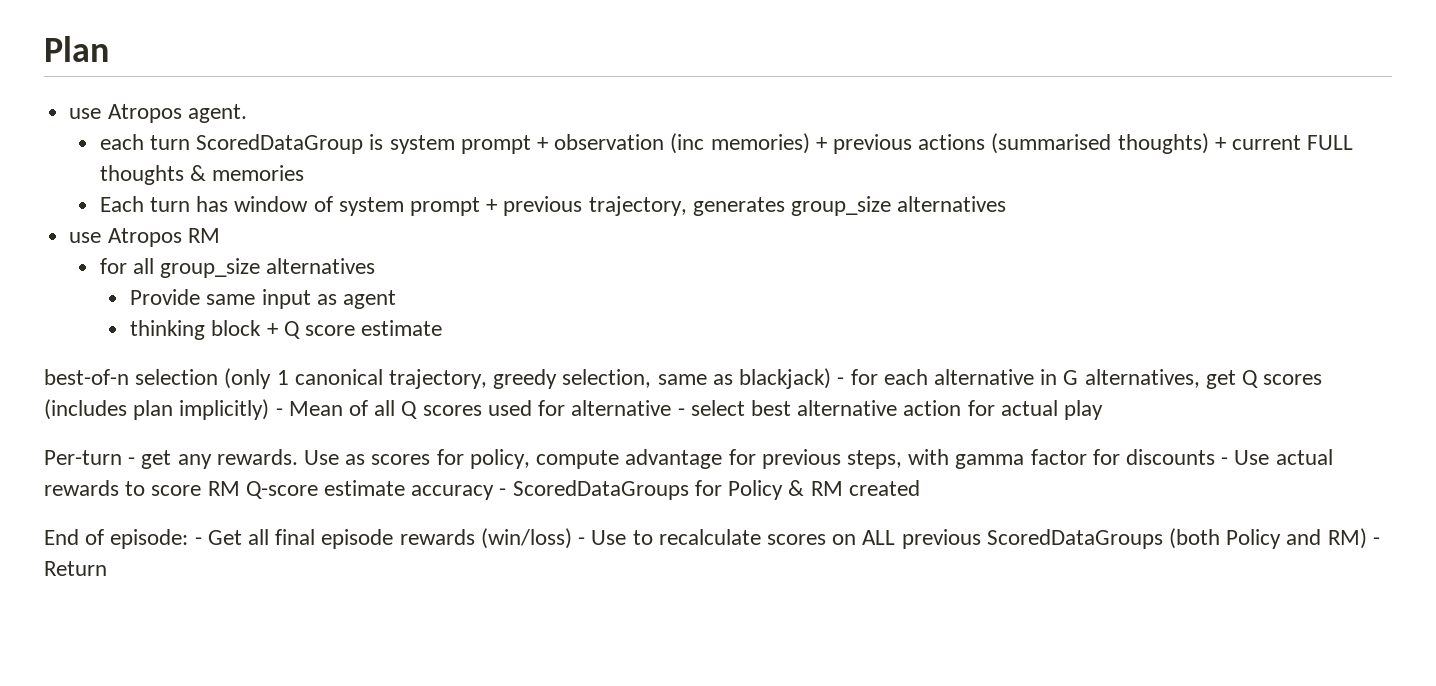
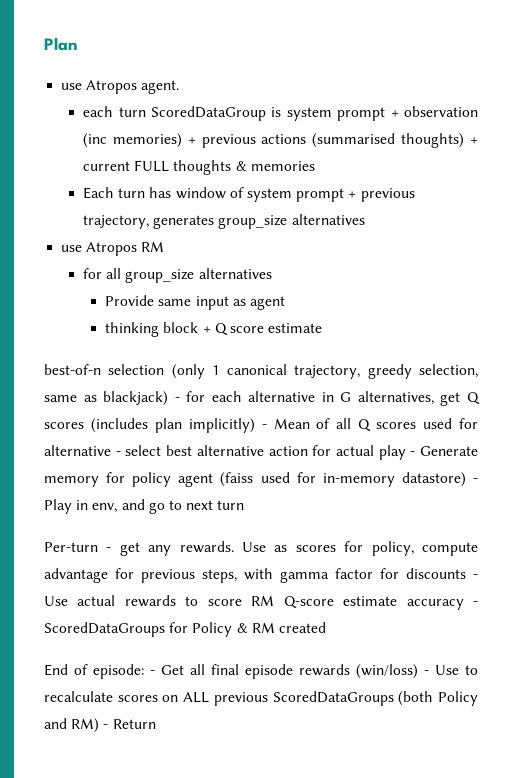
(1103, 410) none -> [410,446,478,456] [44,472,478,487] [44,499,245,514] - Generate memory for policy agent (faiss used for in-memory datastore) - Play in env, and go to next turn

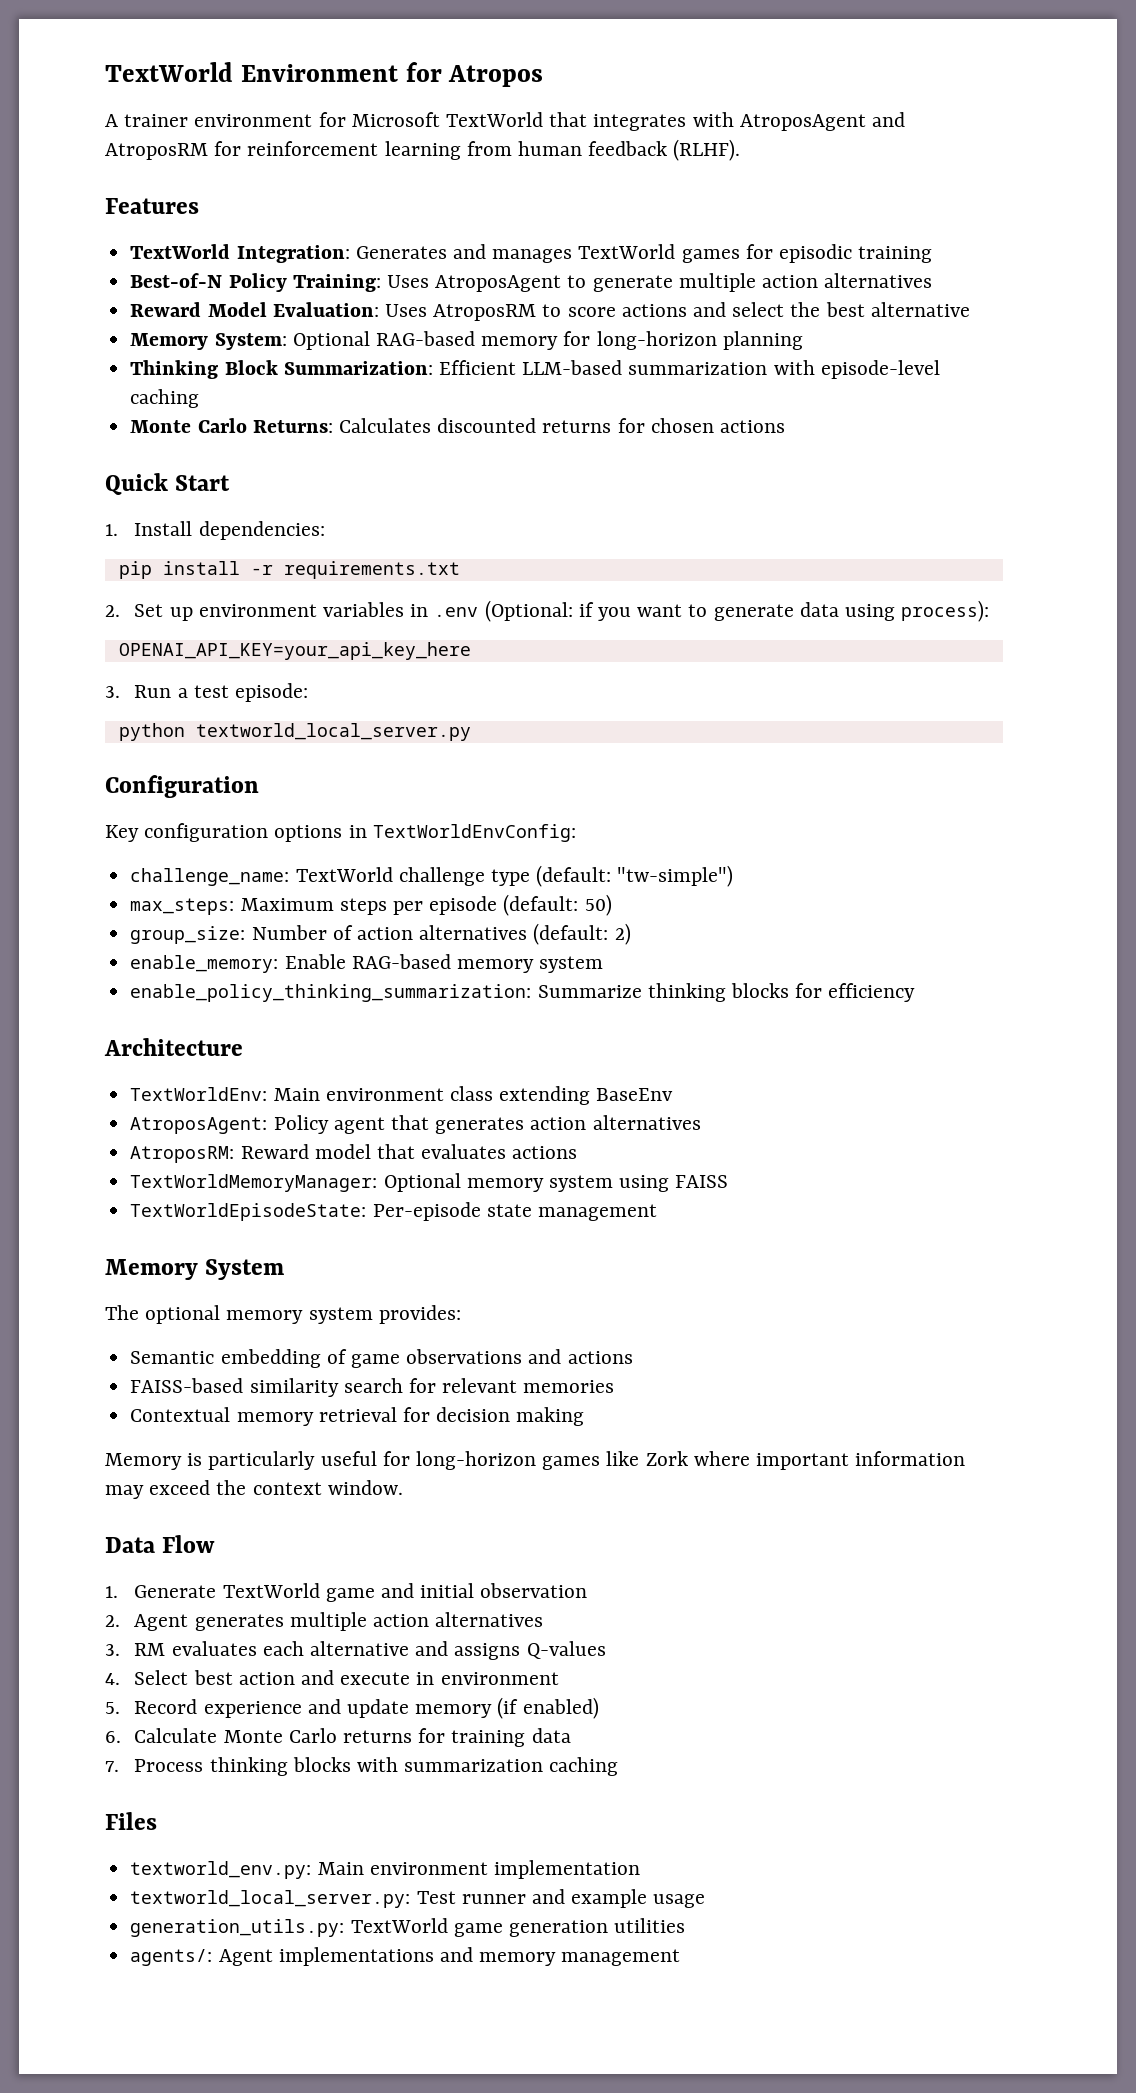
[44,37,78,51] [61,80,180,94] [83,106,478,121] [83,133,478,148] [83,160,315,175] [83,187,415,202] [83,214,365,229] [61,241,165,256] [83,268,272,283] [105,295,285,310] [105,322,323,337] [44,364,478,379] [44,391,481,406] [44,418,479,433] [44,445,478,460] [44,472,478,487] [44,499,245,514] [44,541,478,556] [44,568,478,583] [44,595,479,610] [44,622,326,637] [44,664,478,679] [44,691,478,706] [44,718,156,733] Plan // use Atropos agent. // each turn ScoredDataGroup is system prompt + observation (inc memories) + previous actions (summarised thoughts) + current FULL thoughts & memories // Each turn has window of system prompt + previous trajectory, generates group_size alternatives // use Atropos RM // for all group_size alternatives // Provide same input as agent // thinking block + Q score estimate // best-of-n selection (only 1 canonical trajectory, greedy selection, same as blackjack) - for each alternative in G alternatives, get Q scores (includes plan implicitly) - Mean of all Q scores used for alternative - select best alternative action for actual play - Generate memory for policy agent (faiss used for in-memory datastore) - Play in env, and go to next turn // Per-turn - get any rewards. Use as scores for policy, compute advantage for previous steps, with gamma factor for discounts - Use actual rewards to score RM Q-score estimate accuracy - ScoredDataGroups for Policy & RM created // End of episode: - Get all final episode rewards (win/loss) - Use to recalculate scores on ALL previous ScoredDataGroups (both Policy and RM) - Return -> [105,62,544,87] [105,112,906,131] [105,139,741,161] [105,198,199,214] [130,244,933,263] [130,273,933,292] [130,302,970,321] [130,331,803,350] [130,360,940,379] [130,389,200,408] [130,418,785,433] [105,473,231,495] [105,521,325,540] [118,561,460,579] [105,600,990,622] [118,642,471,660] [105,683,308,702] [118,723,471,741] [105,775,259,798] [105,823,576,842] [130,865,734,887] [130,894,612,916] [130,923,631,945] [130,954,604,973] [130,983,916,1002] [104,1038,243,1056] [130,1086,674,1105] [130,1115,701,1134] [130,1144,578,1163] [130,1173,729,1192] [130,1202,657,1221] [105,1259,285,1280] [105,1305,461,1324] [130,1349,633,1368] [130,1378,615,1397] [130,1407,585,1426] [105,1451,966,1470] [105,1480,403,1499] [105,1535,216,1553] [105,1583,588,1602] [105,1612,544,1631] [105,1641,606,1660] [105,1670,559,1685] [105,1697,599,1719] [105,1728,571,1747] [105,1757,619,1776] [105,1812,157,1830] [130,1860,640,1879] [130,1889,706,1908] [130,1918,686,1937] [130,1947,681,1966] TextWorld Environment for Atropos // A trainer environment for Microsoft TextWorld that integrates with AtroposAgent and AtroposRM for reinforcement learning from human feedback (RLHF). // Features // TextWorld Integration: Generates and manages TextWorld games for episodic training // Best-of-N Policy Training: Uses AtroposAgent to generate multiple action alternatives // Reward Model Evaluation: Uses AtroposRM to score actions and select the best alternative // Memory System: Optional RAG-based memory for long-horizon planning // Thinking Block Summarization: Efficient LLM-based summarization with episode-level caching // Monte Carlo Returns: Calculates discounted returns for chosen actions // Quick Start // 1. Install dependencies: // pip install -r requirements.txt // 2. Set up environment variables in .env (Optional: if you want to generate data using process): // OPENAI_API_KEY=your_api_key_here // 3. Run a test episode: // python textworld_local_server.py // Configuration // Key configuration options in TextWorldEnvConfig: // challenge_name: TextWorld challenge type (default: "tw-simple") // max_steps: Maximum steps per episode (default: 50) // group_size: Number of action alternatives (default: 2) // enable_memory: Enable RAG-based memory system // enable_policy_thinking_summarization: Summarize thinking blocks for efficiency // Architecture // TextWorldEnv: Main environment class extending BaseEnv // AtroposAgent: Policy agent that generates action alternatives // AtroposRM: Reward model that evaluates actions // TextWorldMemoryManager: Optional memory system using FAISS // TextWorldEpisodeState: Per-episode state management // Memory System // The optional memory system provides: // Semantic embedding of game observations and actions // FAISS-based similarity search for relevant memories // Contextual memory retrieval for decision making // Memory is particularly useful for long-horizon games like Zork where important information may exceed the context window. // Data Flow // 1. Generate TextWorld game and initial observation // 2. Agent generates multiple action alternatives // 3. RM evaluates each alternative and assigns Q-values // 4. Select best action and execute in environment // 5. Record experience and update memory (if enabled) // 6. Calculate Monte Carlo returns for training data // 7. Process thinking blocks with summarization caching // Files // textworld_env.py: Main environment implementation // textworld_local_server.py: Test runner and example usage // generation_utils.py: TextWorld game generation utilities // agents/: Agent implementations and memory management

